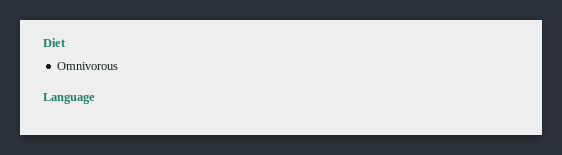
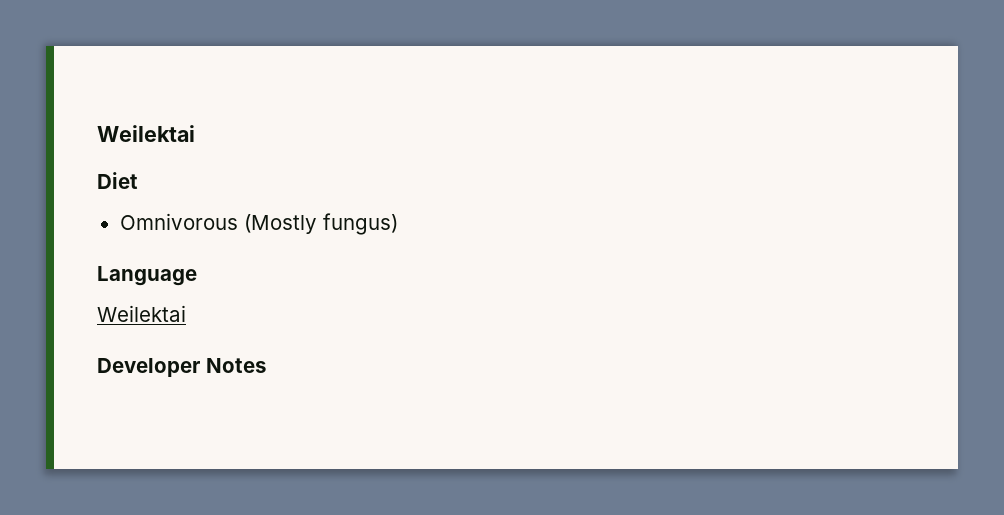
(43, 42) none -> [97,125,195,142] Weilektai //
(118, 66) none -> [243,213,398,235] (Mostly fungus)
(95, 98) none -> [97,305,186,322] [97,358,266,377] // Weilektai // Developer Notes

